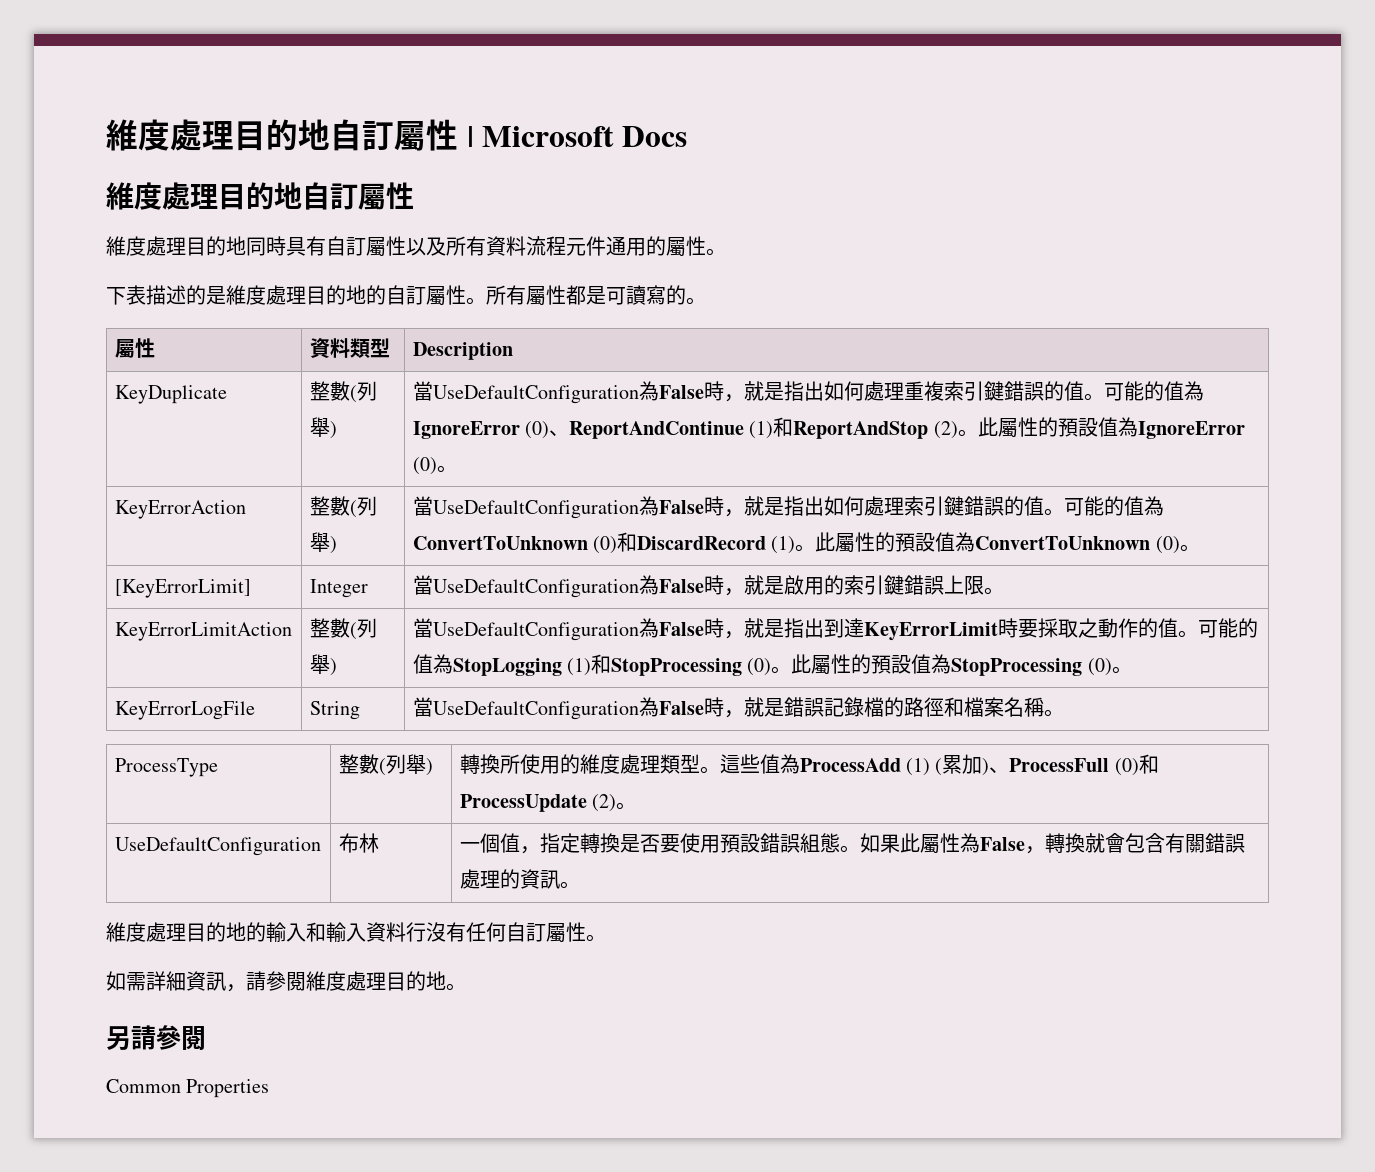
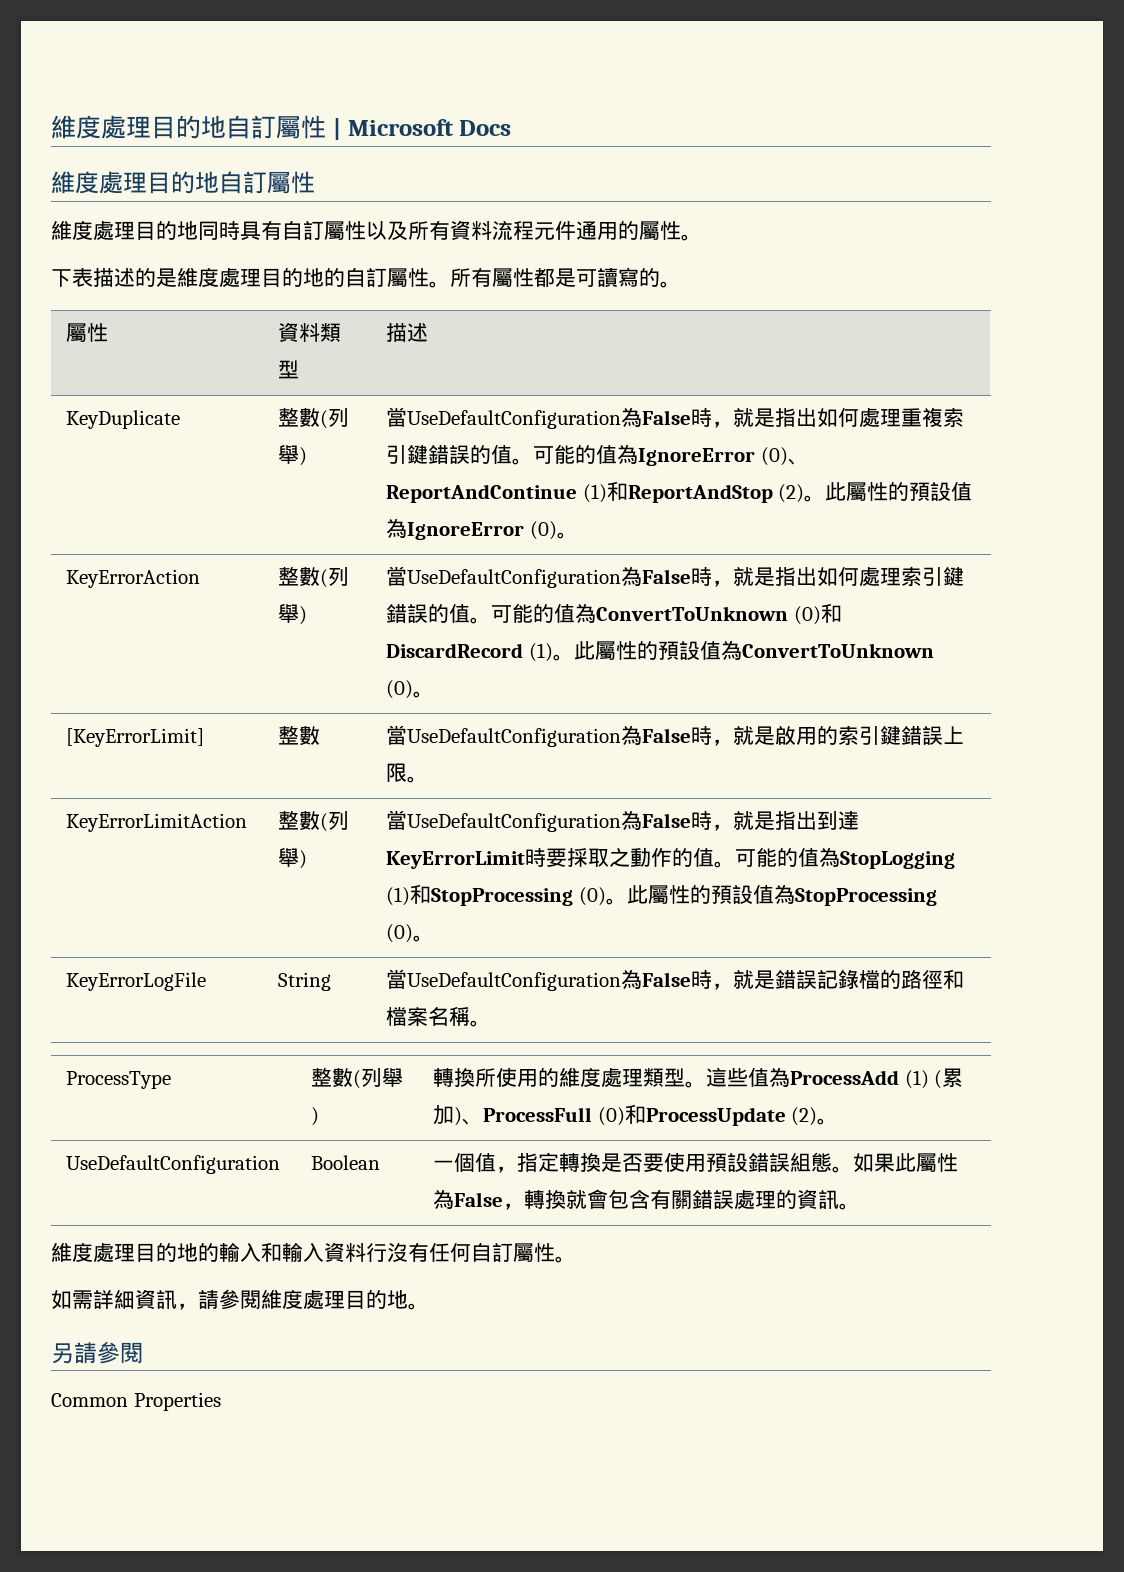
[412,342,513,360] Description -> [386,323,429,342] 描述
[309,579,368,598] Integer -> [278,725,321,746] 整數
[338,833,379,853] 布林 -> [311,1155,381,1170] Boolean

